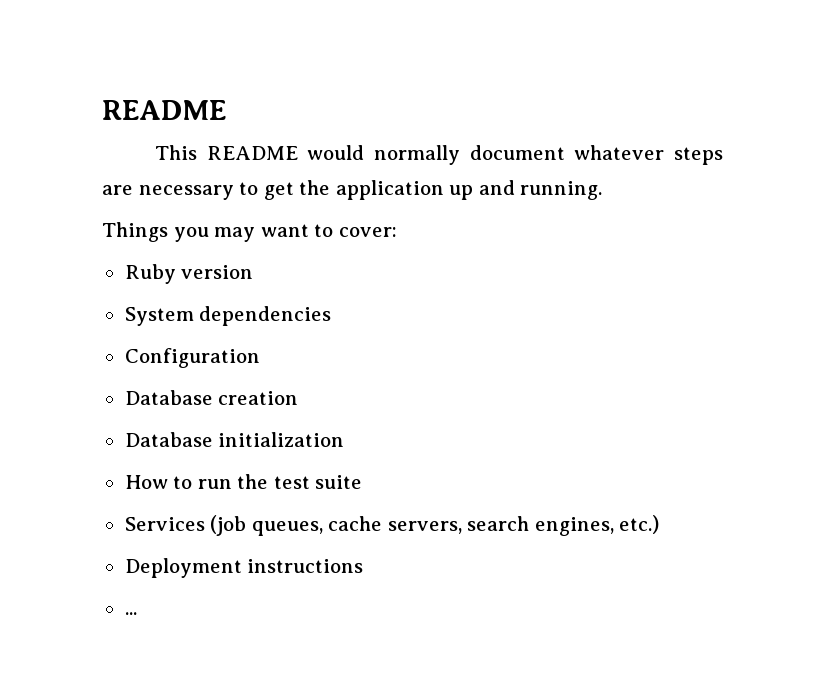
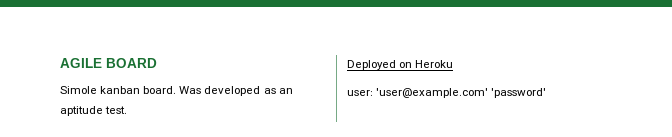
[102,100,227,120] [154,145,723,165] [102,180,603,200] [102,222,397,242] [124,264,254,284] [124,306,332,326] [124,348,260,368] [124,390,299,405] [124,432,345,447] [124,474,363,489] [124,515,660,536] [124,558,364,578] [124,612,137,615] README // This README would normally document whatever steps are necessary to get the application up and running. // Things you may want to cover: // Ruby version // System dependencies // Configuration // Database creation // Database initialization // How to run the test suite // Services (job queues, cache servers, search engines, etc.) // Deployment instructions // ... -> [60,58,157,68] [60,86,293,96] [60,106,128,116] [347,60,454,70] [347,88,547,98] AGILE BOARD // Simole kanban board. Was developed as an aptitude test. // Deployed on Heroku // user: 'user@example.com' 'password'

